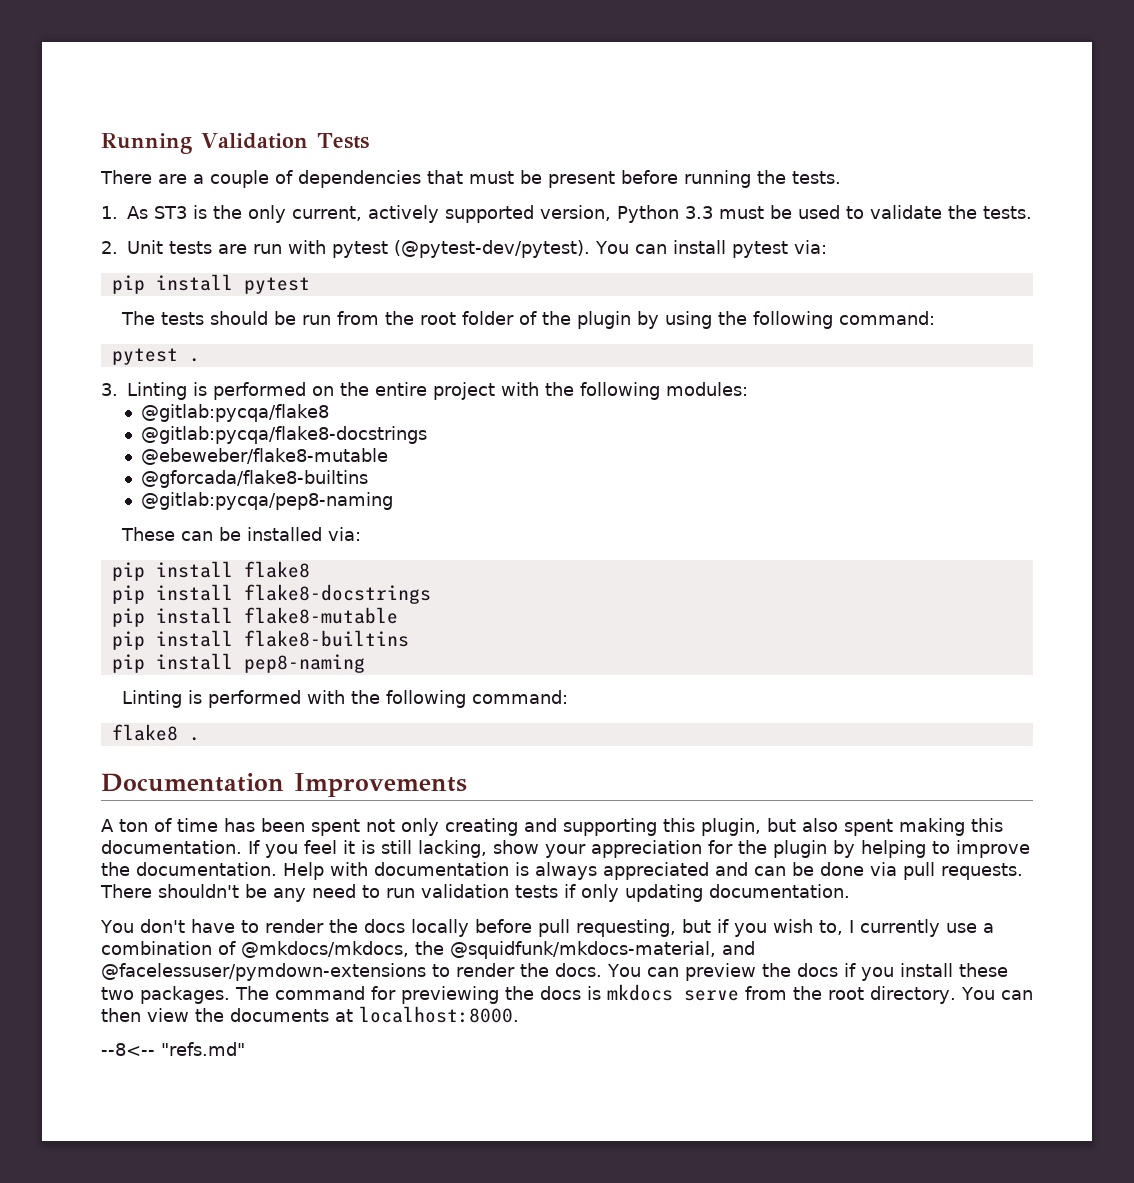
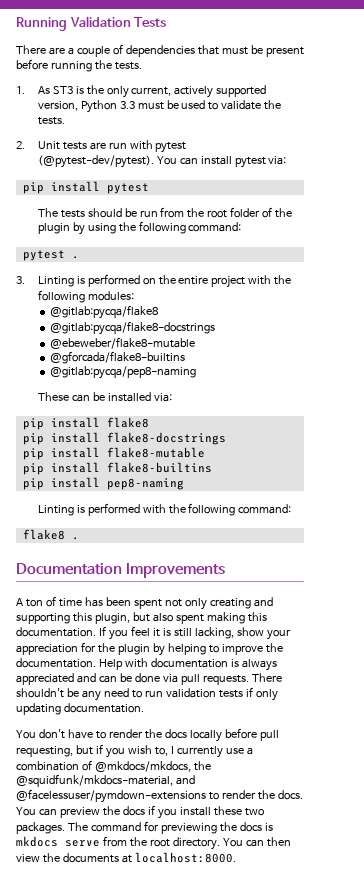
[101,1042,245,1056] // --8<-- "refs.md" -> (236, 857) none

